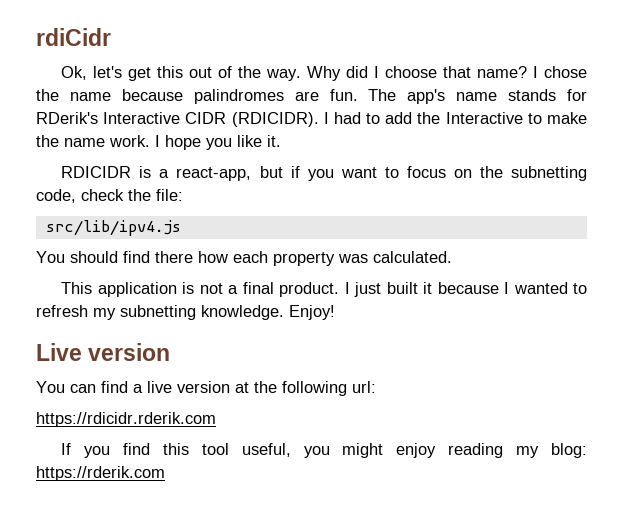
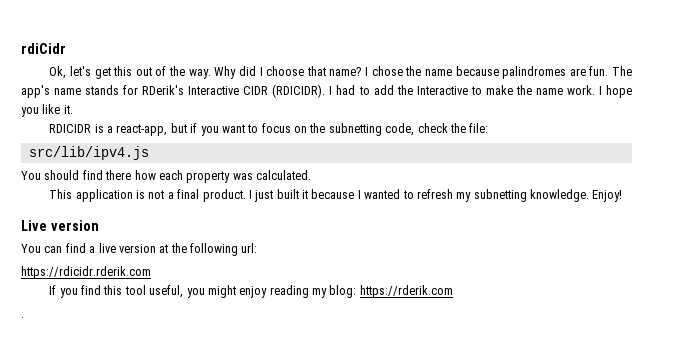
(165, 473) none -> [21,317,24,318] // .

